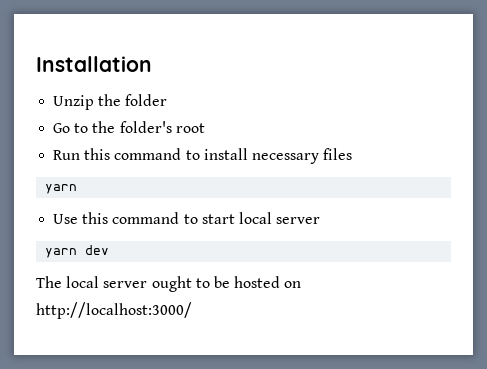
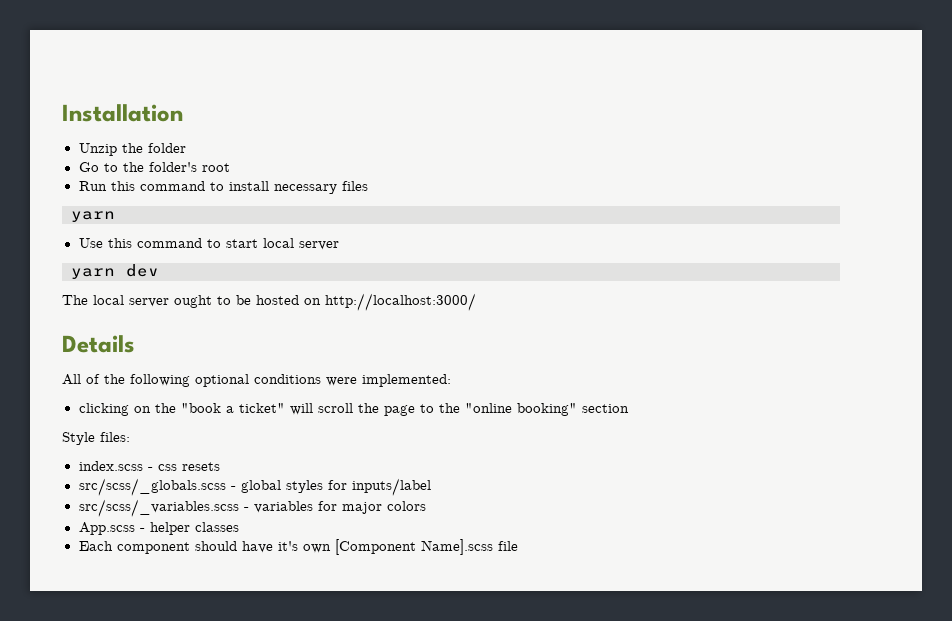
(192, 310) none -> [62,335,135,353] [62,374,451,387] [78,403,629,416] [62,432,130,445] [78,461,220,471] [78,478,431,496] [78,499,426,517] [78,522,239,535] [78,539,518,555] // Details // All of the following optional conditions were implemented: // clicking on the "book a ticket" will scroll the page to the "online booking" section // Style files: // index.scss - css resets // src/scss/_globals.scss - global styles for inputs/label // src/scss/_variables.scss - variables for major colors // App.scss - helper classes // Each component should have it's own [Component Name].scss file

